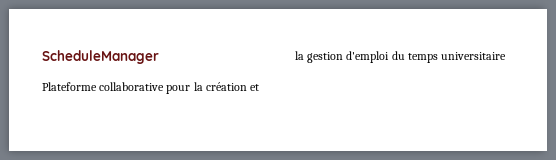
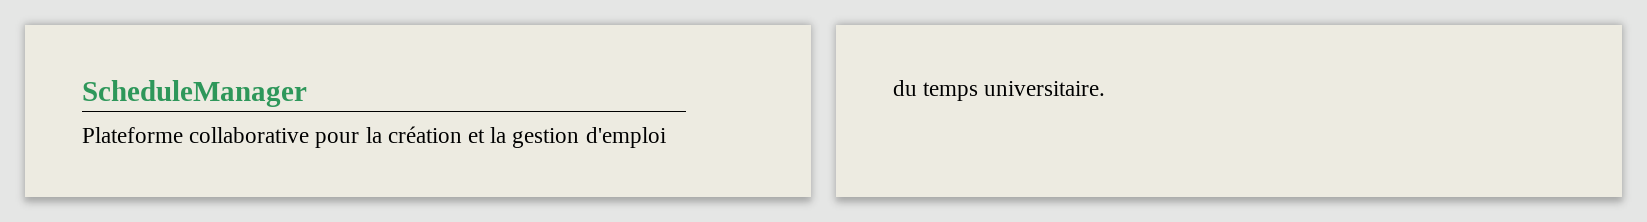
[441,52,507,60] universitaire -> [984,81,1106,96] universitaire.

